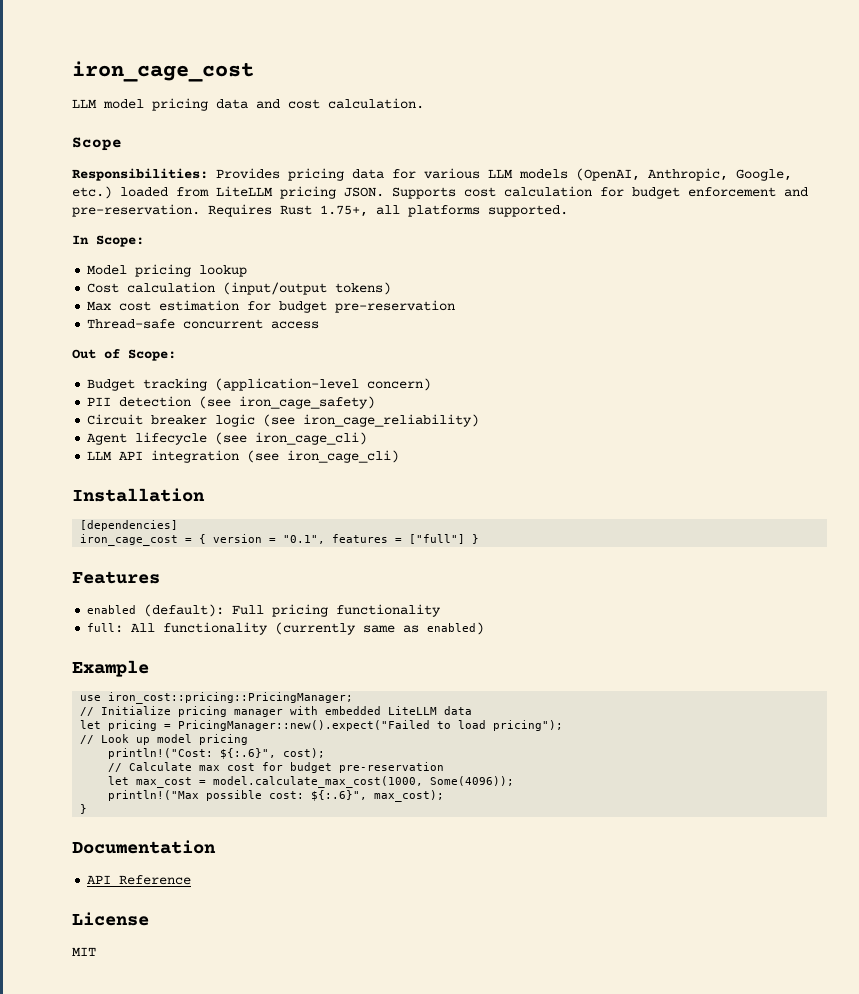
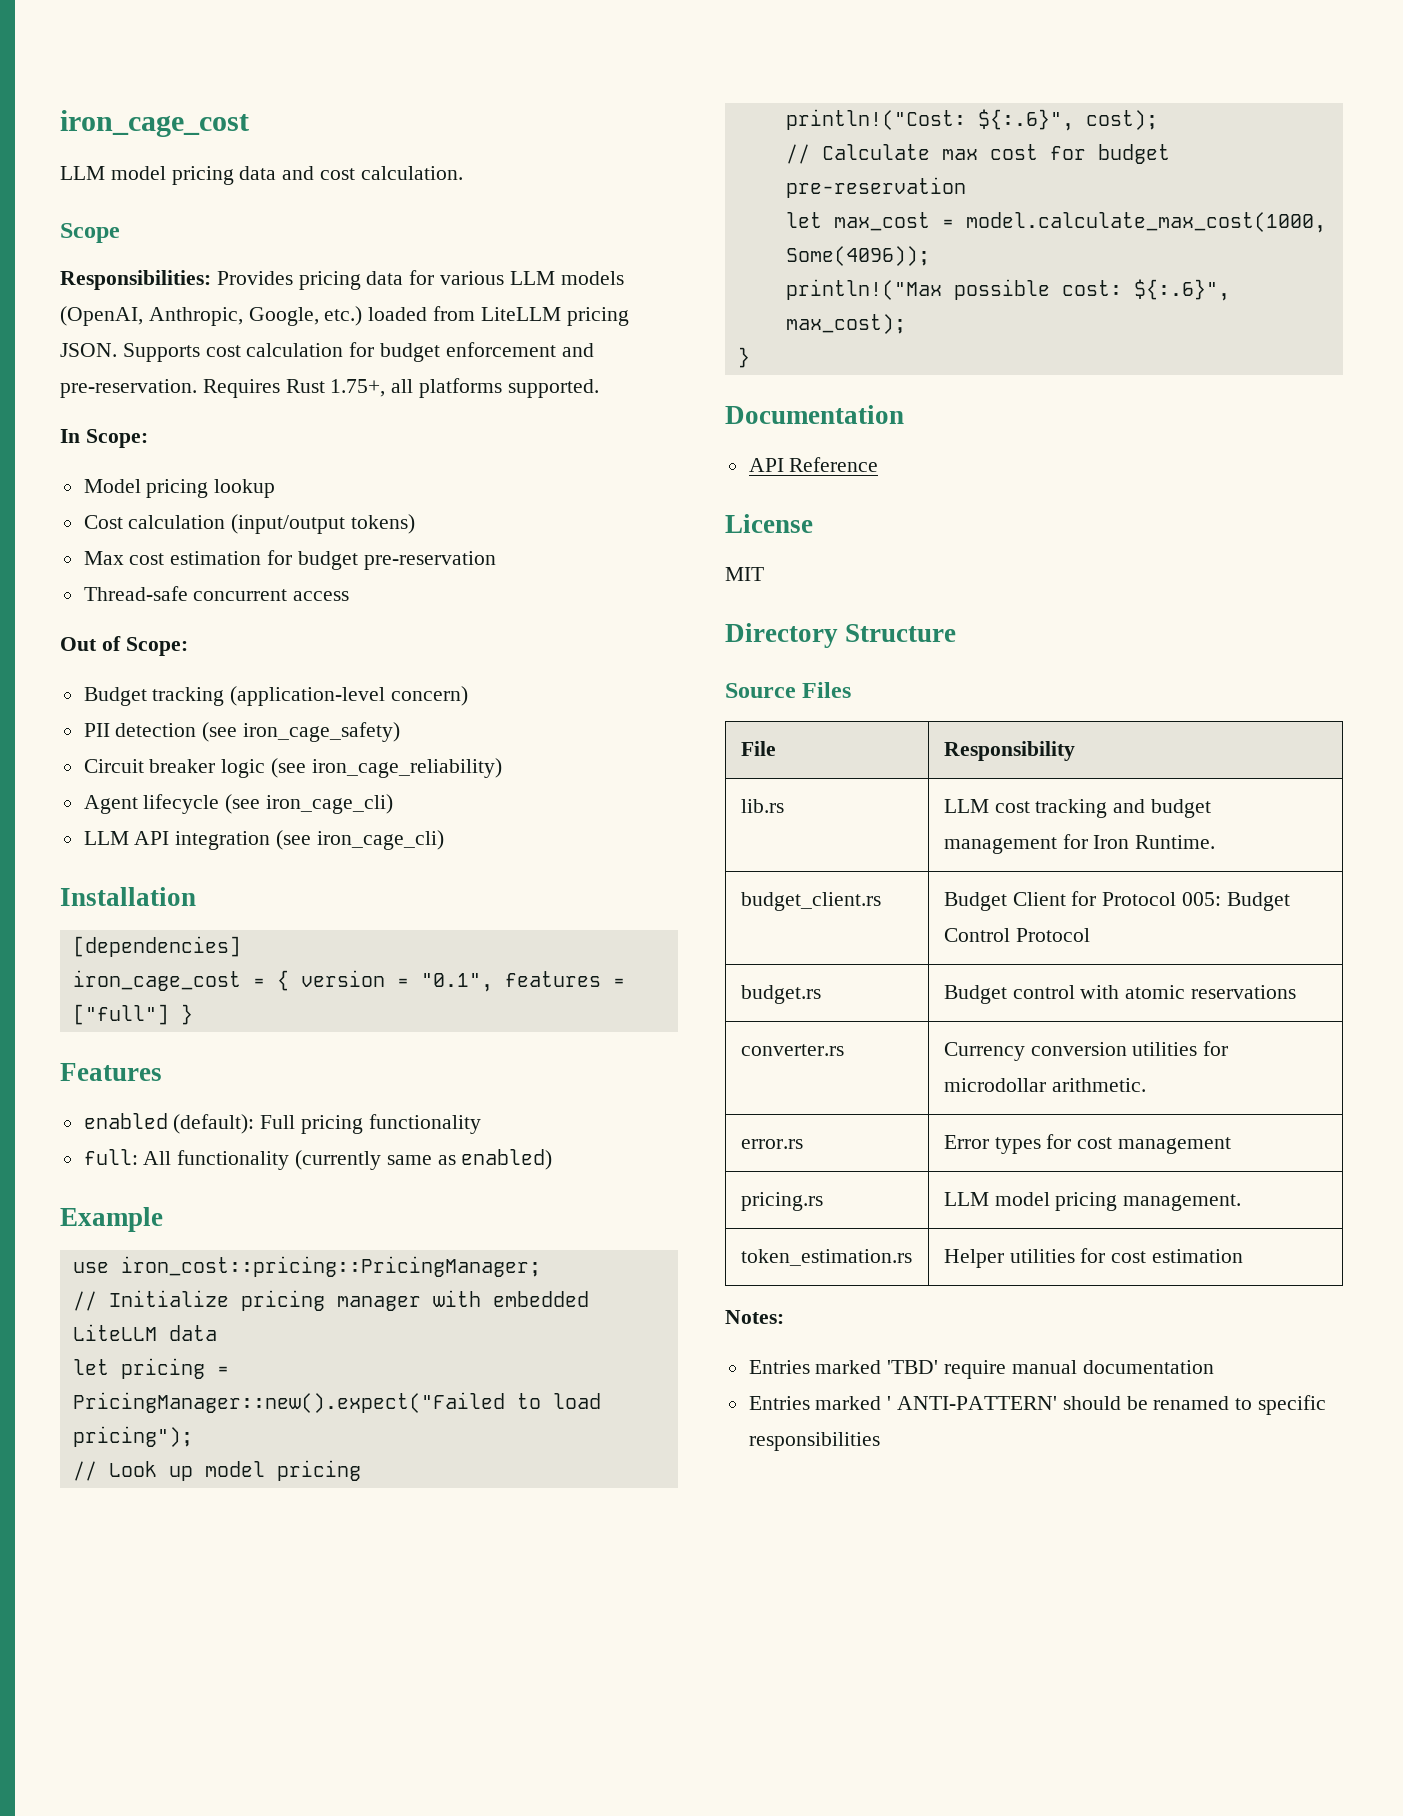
(96, 951) none -> [725,623,957,648] [725,682,852,698] [740,741,776,756] [943,741,1075,761] [740,799,784,813] [943,799,1211,818] [943,834,1216,854] [740,892,881,911] [943,891,1290,911] [943,928,1090,942] [740,985,821,1004] [943,985,1296,1004] [740,1044,844,1056] [943,1041,1229,1061] [943,1078,1146,1092] [740,1139,803,1149] [943,1134,1231,1154] [740,1192,823,1211] [943,1192,1242,1211] [740,1249,912,1266] [943,1248,1243,1268] [725,1310,784,1324] [748,1360,1214,1379] [748,1395,1327,1415] [748,1432,880,1451] // Directory Structure // Source Files // File | Responsibility // lib.rs | LLM cost tracking and budget management for Iron Runtime. // budget_client.rs | Budget Client for Protocol 005: Budget Control Protocol // budget.rs | Budget control with atomic reservations // converter.rs | Currency conversion utilities for microdollar arithmetic. // error.rs | Error types for cost management // pricing.rs | LLM model pricing management. // token_estimation.rs | Helper utilities for cost estimation // Notes: // Entries marked 'TBD' require manual documentation // Entries marked ' ANTI-PATTERN' should be renamed to specific responsibilities

